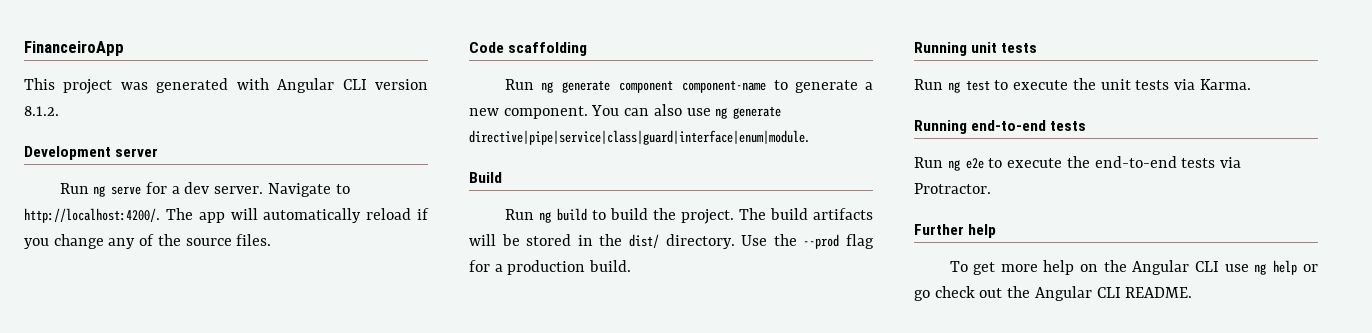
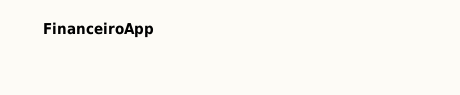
[24,78,429,94] [24,106,59,116] [24,146,159,160] [59,182,350,197] [24,208,429,223] [24,234,272,249] [469,42,588,56] [504,79,874,93] [469,104,782,119] [469,130,809,145] [469,172,502,183] [504,208,873,224] [469,234,875,249] [469,260,632,275] [914,42,1038,56] [914,78,1251,93] [914,120,1087,134] [914,156,1242,171] [914,183,991,194] [914,224,997,238] [949,260,1318,275] [914,286,1193,301] // This project was generated with Angular CLI version 8.1.2. // Development server // Run ng serve for a dev server. Navigate to http://localhost:4200/. The app will automatically reload if you change any of the source files. // Code scaffolding // Run ng generate component component-name to generate a new component. You can also use ng generate directive|pipe|service|class|guard|interface|enum|module. // Build // Run ng build to build the project. The build artifacts will be stored in the dist/ directory. Use the --prod flag for a production build. // Running unit tests // Run ng test to execute the unit tests via Karma. // Running end-to-end tests // Run ng e2e to execute the end-to-end tests via Protractor. // Further help // To get more help on the Angular CLI use ng help or go check out the Angular CLI README. -> (154, 30) none

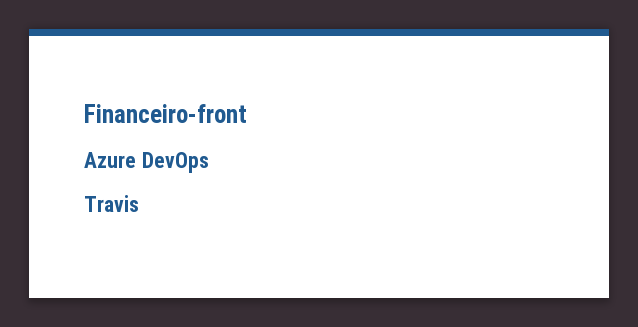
[43,22,154,38] FinanceiroApp -> [84,104,247,123] [84,152,209,173] [84,195,139,212] Financeiro-front // Azure DevOps // Travis

